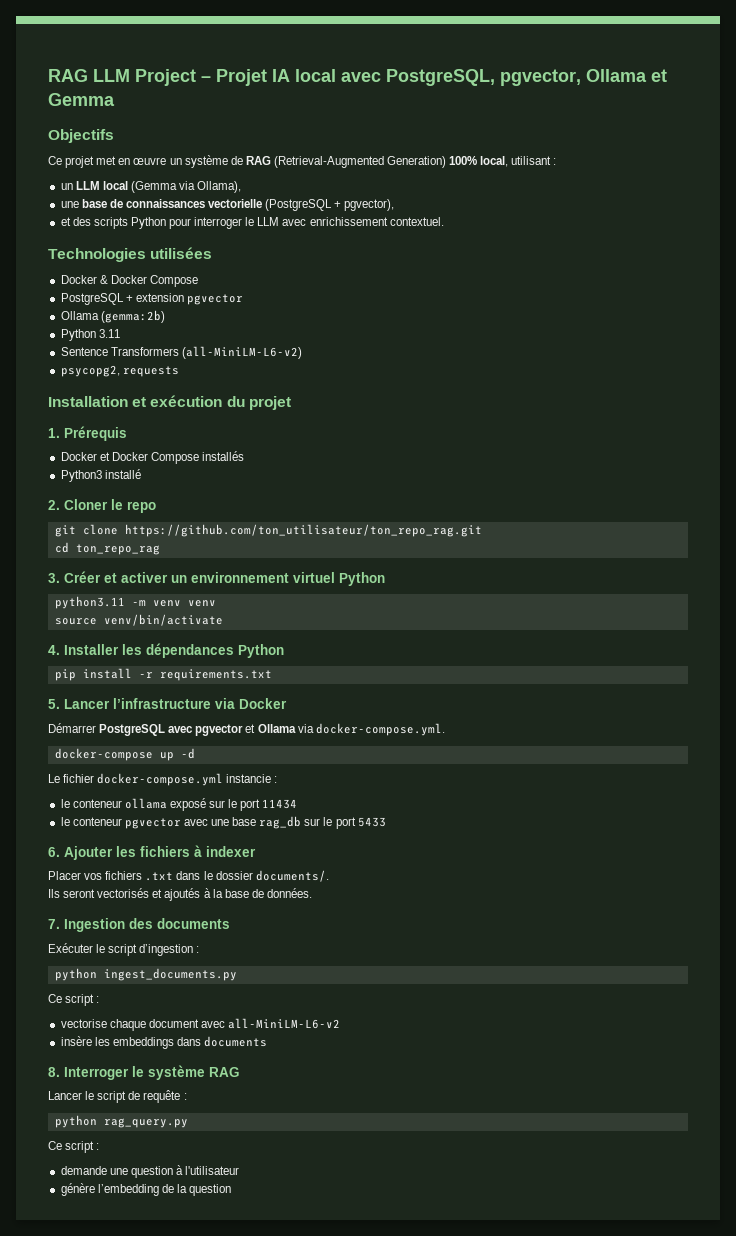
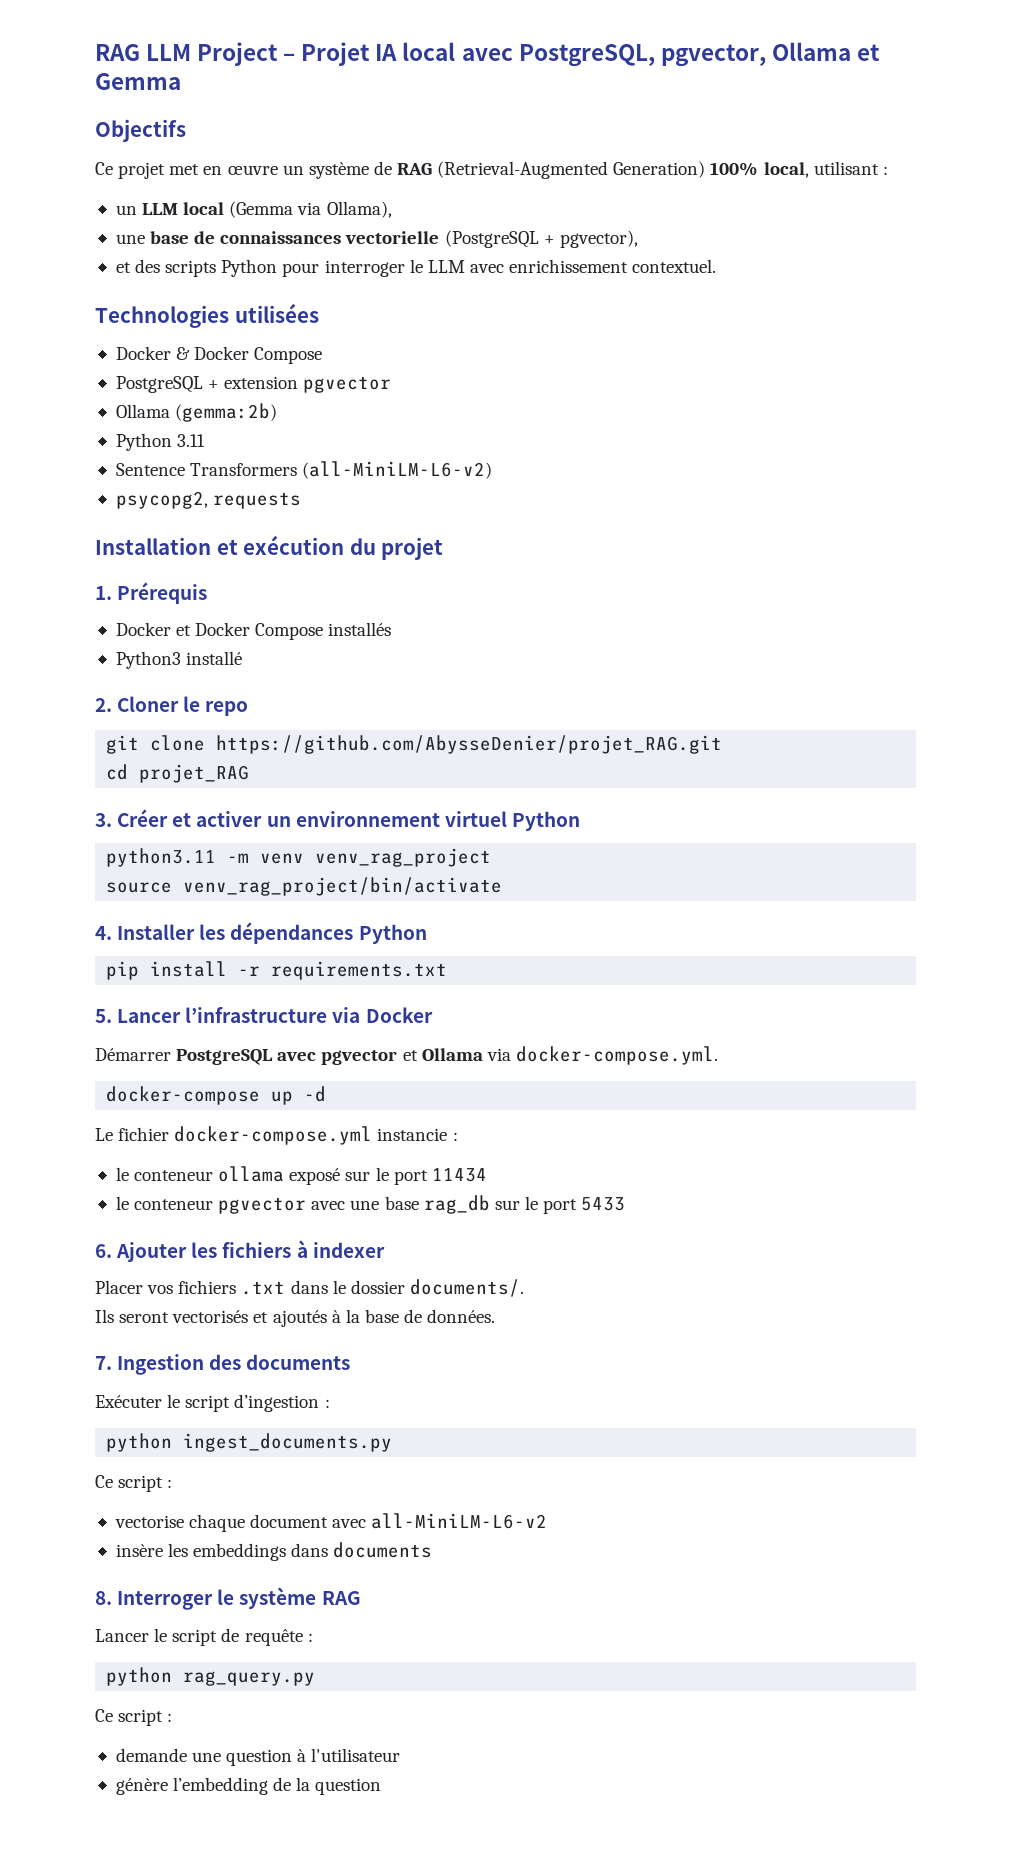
[124,524,482,537] https://github.com/ton_utilisateur/ton_repo_rag.git -> [216,735,723,754] https://github.com/AbysseDenier/projet_RAG.git
[75,544,160,555] ton_repo_rag -> [139,764,250,783] projet_RAG
[187,600,216,607] venv -> [315,848,492,867] venv_rag_project
[103,614,223,626] venv/bin/activate -> [183,877,503,896] venv_rag_project/bin/activate

